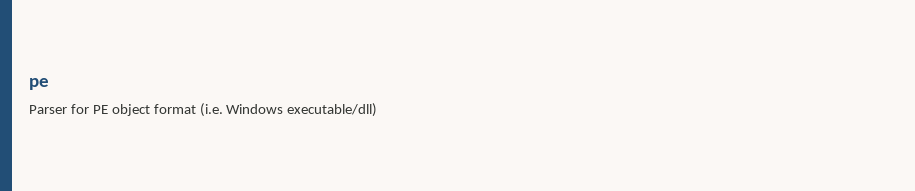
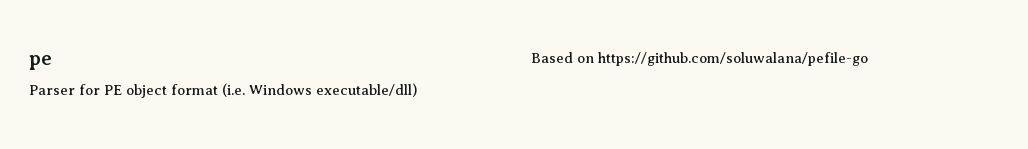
(378, 110) none -> [531,52,868,66] // Based on https://github.com/soluwalana/pefile-go

